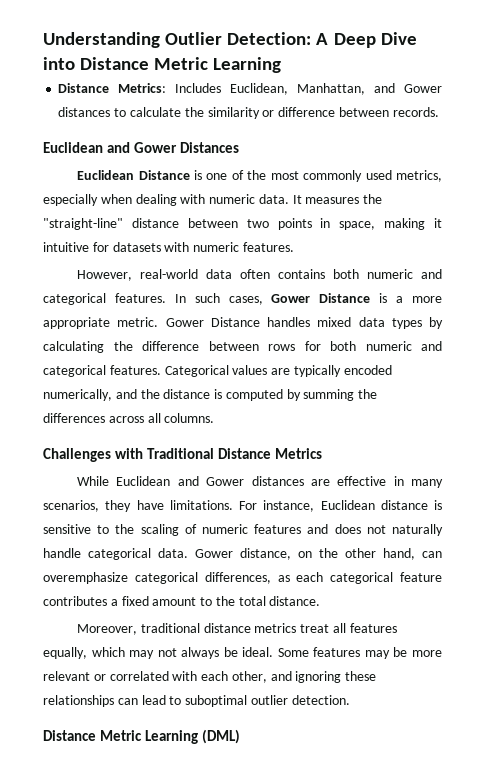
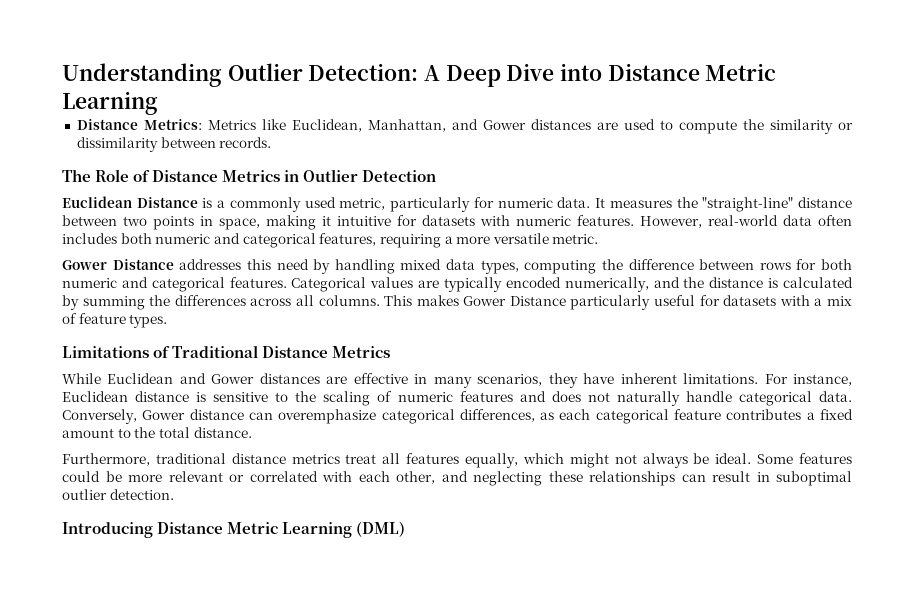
[175,83,222,93] Includes -> [207,119,286,130] Metrics like
[114,107,181,117] to calculate -> [596,119,737,134] are used to compute
[278,107,336,117] difference -> [76,137,158,152] dissimilarity
[43,142,240,153] [77,170,443,182] [43,194,206,206] Euclidean and Gower Distances // Euclidean Distance is one of the most commonly used metrics, especially when dealing with -> [62,169,437,182] [62,196,494,212] The Role of Distance Metrics in Outlier Detection // Euclidean Distance is a commonly used metric, particularly for
(294, 247) // -> (634, 220) none
[278,269,442,279] [43,293,443,305] [43,317,443,329] [43,341,104,353] contains both numeric and categorical features. In such cases, Gower Distance is a more appropriate metric. Gower Distance handles mixed data types by calculating -> [62,233,599,248] [62,259,597,274] includes both numeric and categorical features, requiring a more versatile metric. // Gower Distance addresses this need by handling mixed data types, computing
[225,389,283,401] computed -> [783,277,853,288] calculated
[43,448,144,462] // Challenges with -> [384,295,853,310] [62,313,168,328] [62,346,171,358] This makes Gower Distance particularly useful for datasets with a mix of feature types. // Limitations of
(164, 505) none -> [620,373,677,384] inherent
[195,548,415,560] Gower distance, on the other hand, -> [62,409,244,424] Conversely, Gower distance
[77,624,138,635] Moreover, -> [62,453,150,466] Furthermore,
[129,650,155,659] may -> [569,453,609,468] might
[364,650,390,659] may -> [62,471,100,482] could
[295,671,342,683] ignoring -> [473,471,542,486] neglecting
[141,695,182,705] lead to -> [712,471,770,482] result in
(350, 700) none -> [62,522,153,538] Introducing

